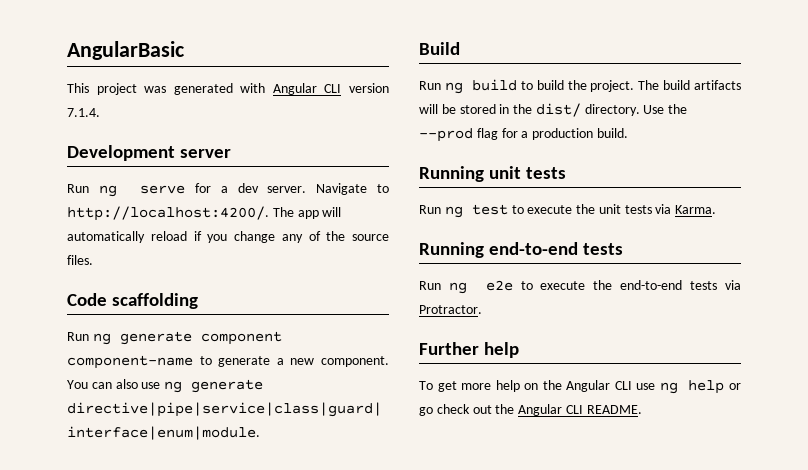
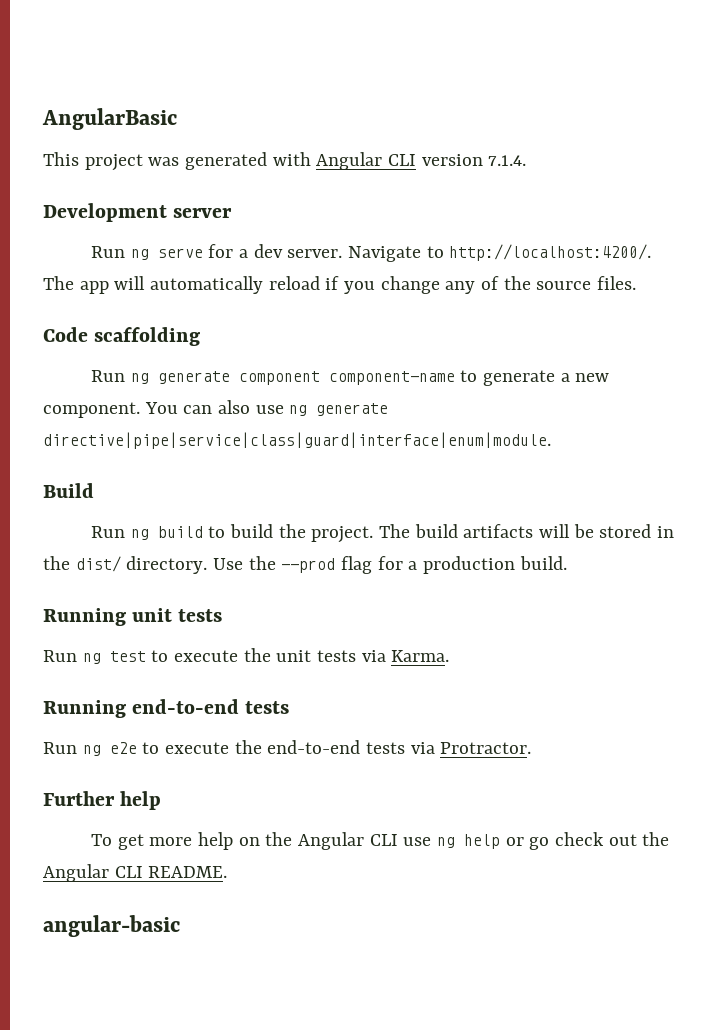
(642, 409) none -> [43,915,180,937] // angular-basic

